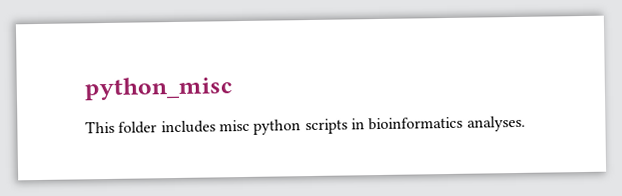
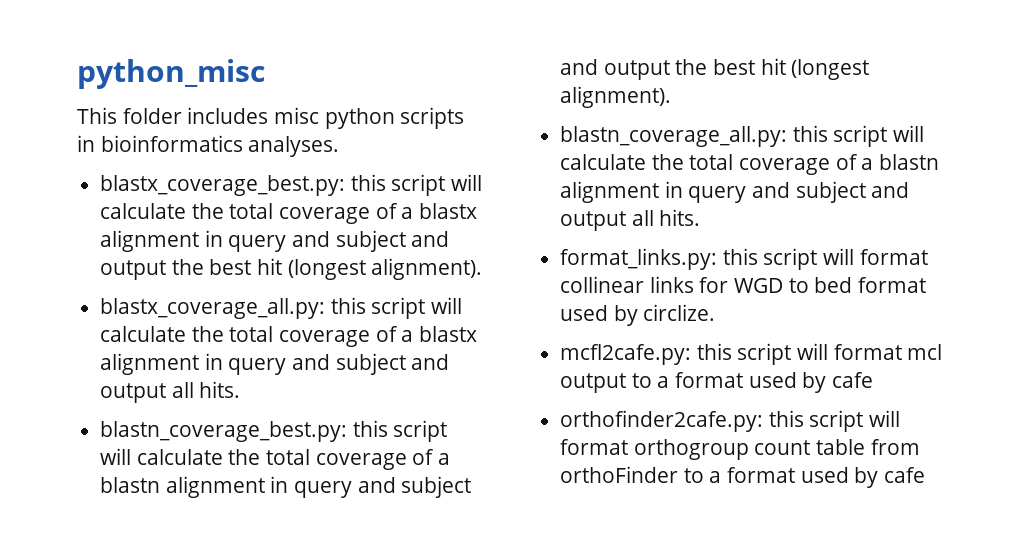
(526, 123) none -> [100,174,483,196] [100,203,478,224] [100,230,450,252] [100,258,483,280] [100,297,463,319] [100,326,478,347] [100,353,450,375] [100,381,241,403] [100,420,448,442] [100,448,451,470] [100,476,472,498] [560,58,870,80] [560,86,672,108] [560,125,925,147] [560,154,940,175] [560,181,910,203] [560,209,701,231] [560,248,928,270] [560,276,927,293] [560,304,716,326] [560,343,943,365] [560,372,874,393] [560,410,901,432] [560,439,920,460] [560,466,926,488] // blastx_coverage_best.py: this script will calculate the total coverage of a blastx alignment in query and subject and output the best hit (longest alignment). // blastx_coverage_all.py: this script will calculate the total coverage of a blastx alignment in query and subject and output all hits. // blastn_coverage_best.py: this script will calculate the total coverage of a blastn alignment in query and subject and output the best hit (longest alignment). // blastn_coverage_all.py: this script will calculate the total coverage of a blastn alignment in query and subject and output all hits. // format_links.py: this script will format collinear links for WGD to bed format used by circlize. // mcfl2cafe.py: this script will format mcl output to a format used by cafe // orthofinder2cafe.py: this script will format orthogroup count table from orthoFinder to a format used by cafe

